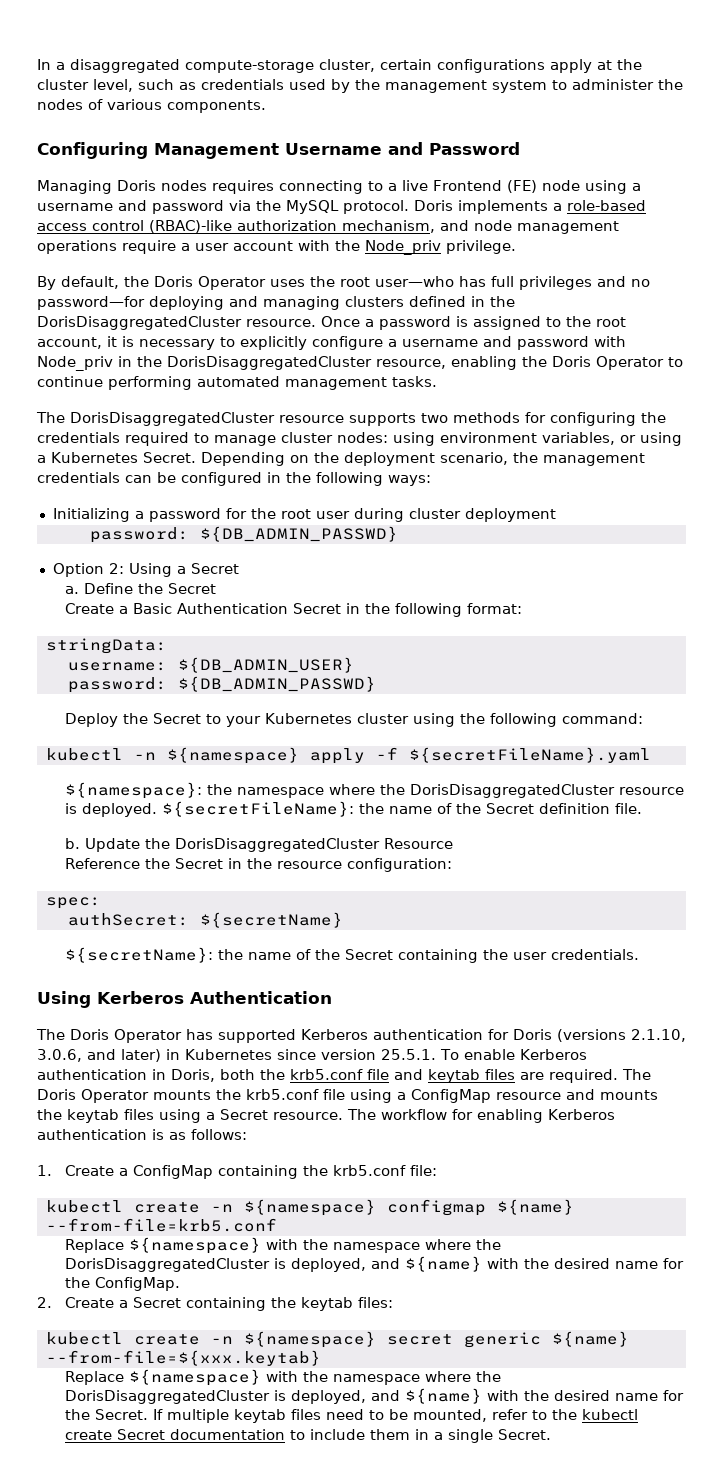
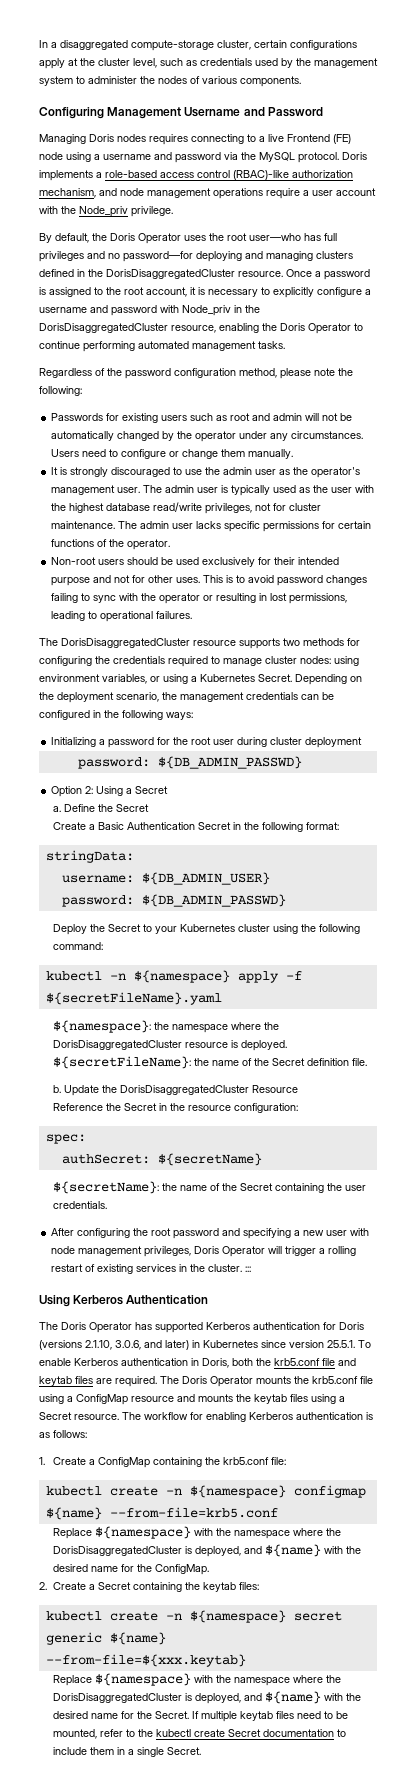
(437, 381) none -> [39,368,353,379] [39,386,82,396] [51,413,353,423] [51,431,364,442] [51,449,294,459] [51,467,361,478] [51,485,375,496] [51,502,322,514] [51,521,372,532] [51,539,171,550] [51,557,340,567] [51,575,368,586] [51,593,348,604] [51,611,193,622] // Regardless of the password configuration method, please note the following: // Passwords for existing users such as root and admin will not be automatically changed by the operator under any circumstances. Users need to configure or change them manually. // It is strongly discouraged to use the admin user as the operator's management user. The admin user is typically used as the user with the highest database read/write privileges, not for cluster maintenance. The admin user lacks specific permissions for certain functions of the operator. // Non-root users should be used exclusively for their intended purpose and not for other uses. This is to avoid password changes failing to sync with the operator or resulting in lost permissions, leading to operational failures.
(639, 954) none -> [51,1228,370,1239] [51,1246,357,1257] [51,1264,252,1274] // After configuring the root password and specifying a new user with node management privileges, Doris Operator will trigger a rolling restart of existing services in the cluster. :::

